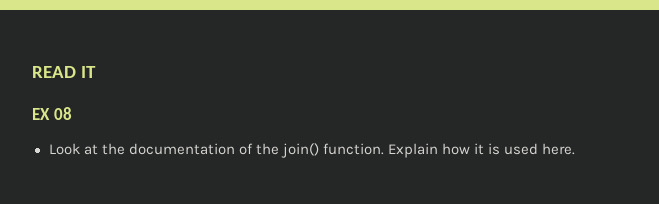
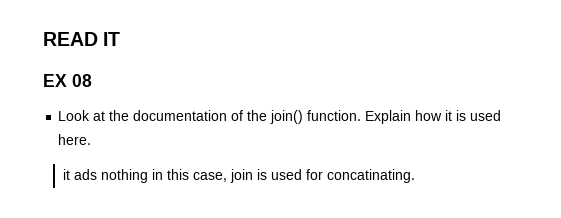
(576, 149) none -> [62,169,415,183] // it ads nothing in this case, join is used for concatinating.

